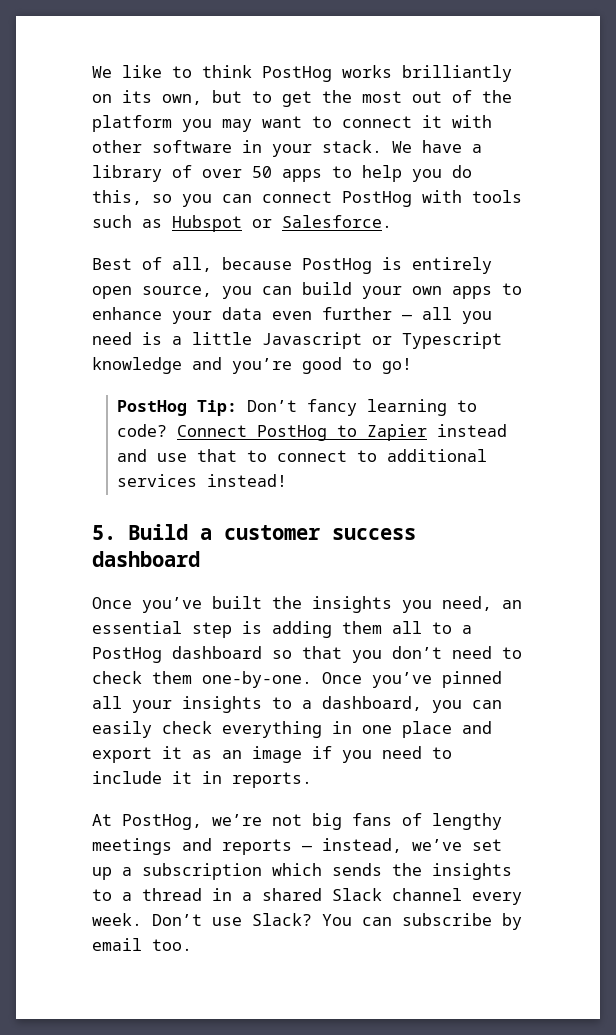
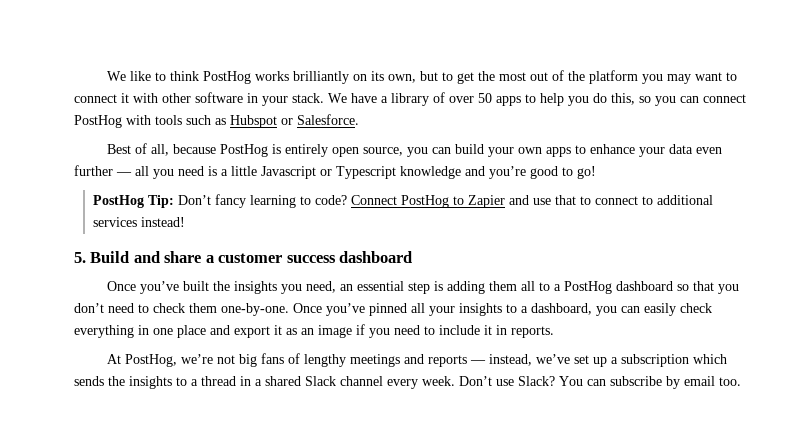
[437,424,508,437] instead -> (506, 201) none
(188, 532) none -> [133,251,202,263] and share

